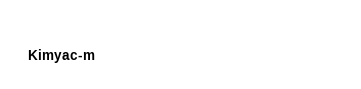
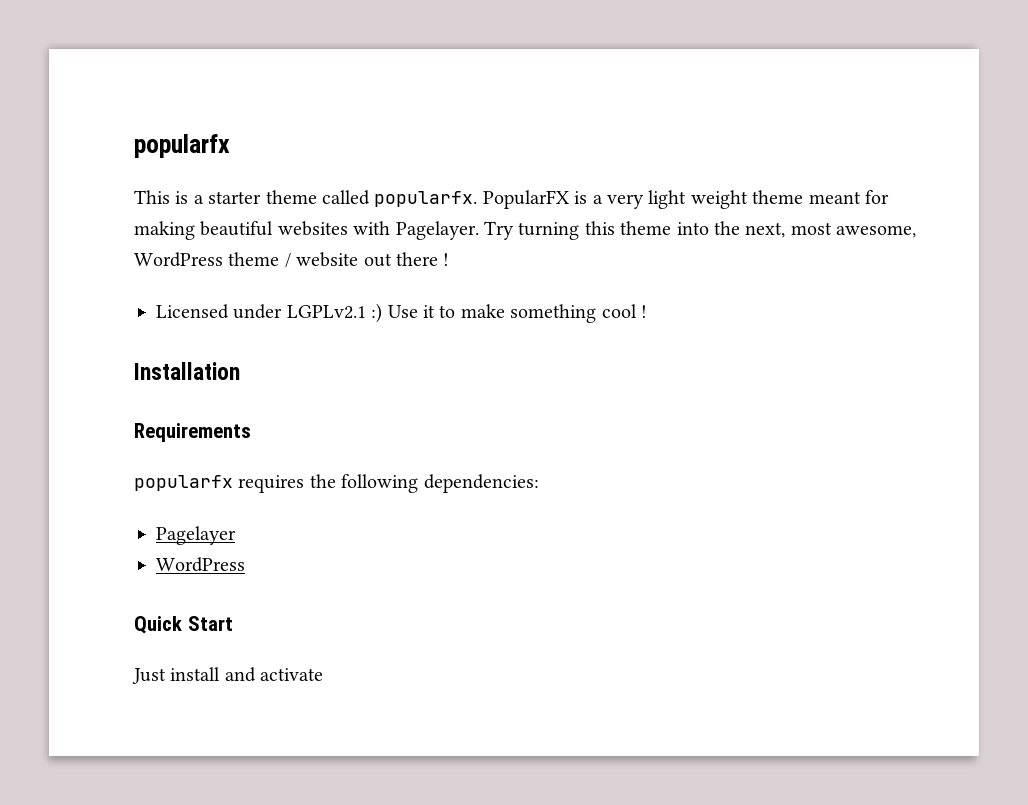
[28,49,95,63] Kimyac-m -> [134,134,230,158] [134,190,889,209] [134,221,917,240] [134,252,450,268] [156,303,647,323] [134,362,240,380] [134,423,251,442] [134,474,539,493] [156,526,236,545] [156,557,245,572] [134,616,233,634] [132,667,324,684] popularfx // This is a starter theme called popularfx. PopularFX is a very light weight theme meant for making beautiful websites with Pagelayer. Try turning this theme into the next, most awesome, WordPress theme / website out there ! // Licensed under LGPLv2.1 :) Use it to make something cool ! // Installation // Requirements // popularfx requires the following dependencies: // Pagelayer // WordPress // Quick Start // Just install and activate

